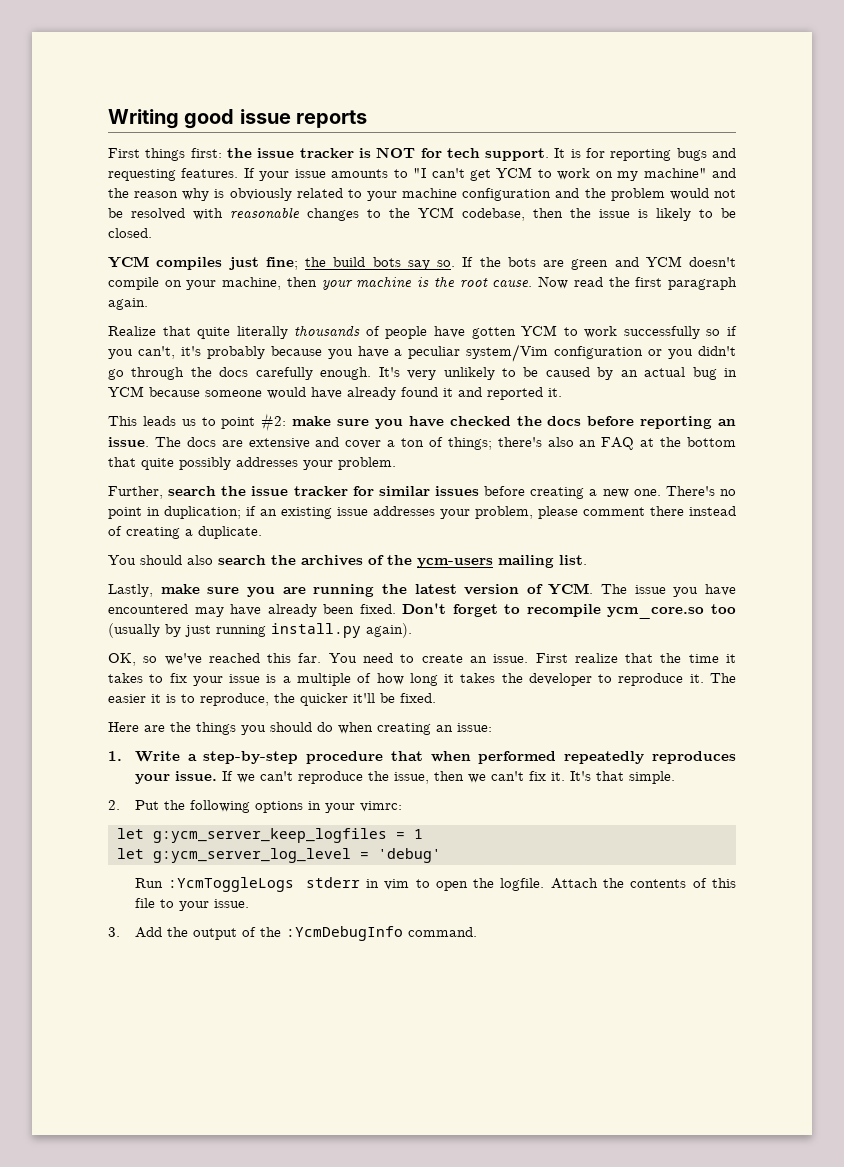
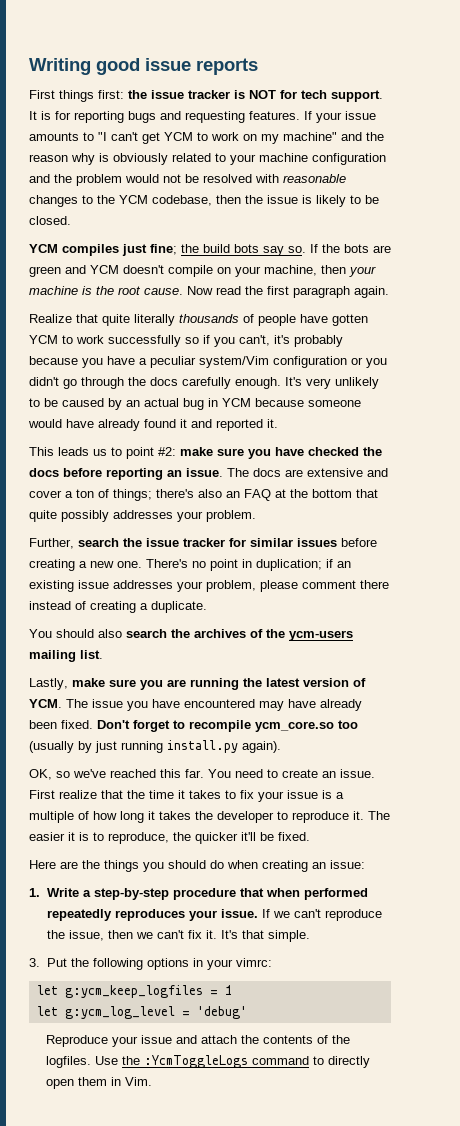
[108,800,120,810] 2. -> [29,958,40,967] 3.
[153,828,387,843] g:ycm_server_keep_logfiles -> [64,985,203,998] g:ycm_keep_logfiles
[153,848,351,863] g:ycm_server_log_level -> [64,1006,175,1019] g:ycm_log_level
[134,877,736,892] [134,898,249,911] [108,926,477,941] Run :YcmToggleLogs stderr in vim to open the logfile. Attach the contents of this file to your issue. // 3. Add the output of the :YcmDebugInfo command. -> [45,1035,350,1047] [45,1055,370,1068] [45,1077,152,1089] Reproduce your issue and attach the contents of the logfiles. Use the :YcmToggleLogs command to directly open them in Vim.

